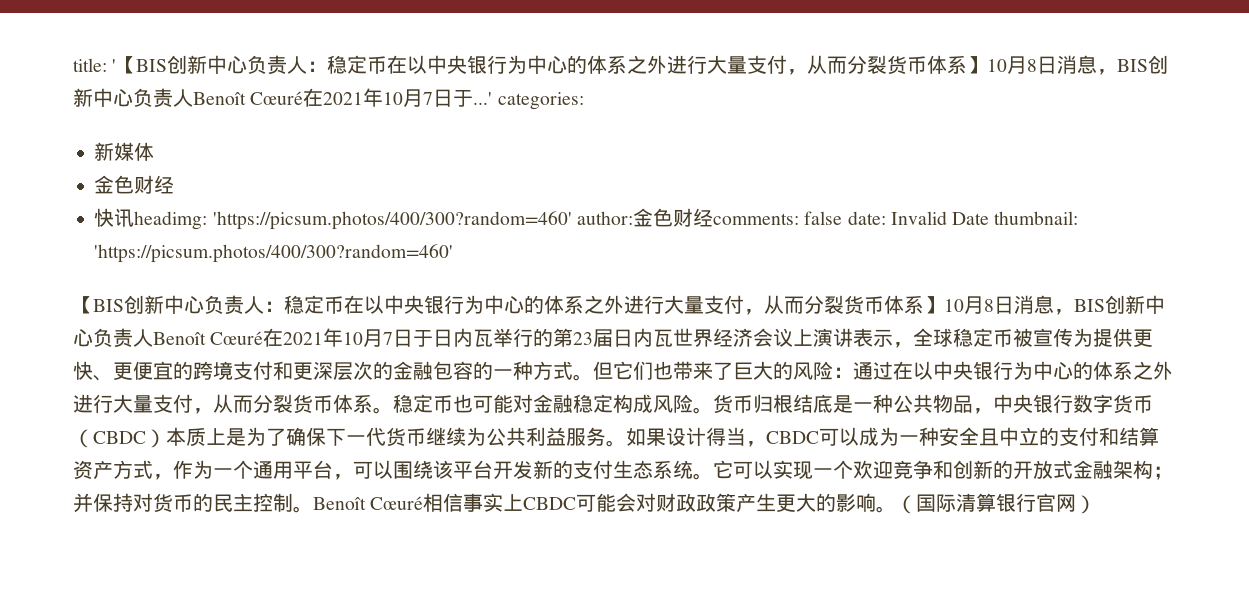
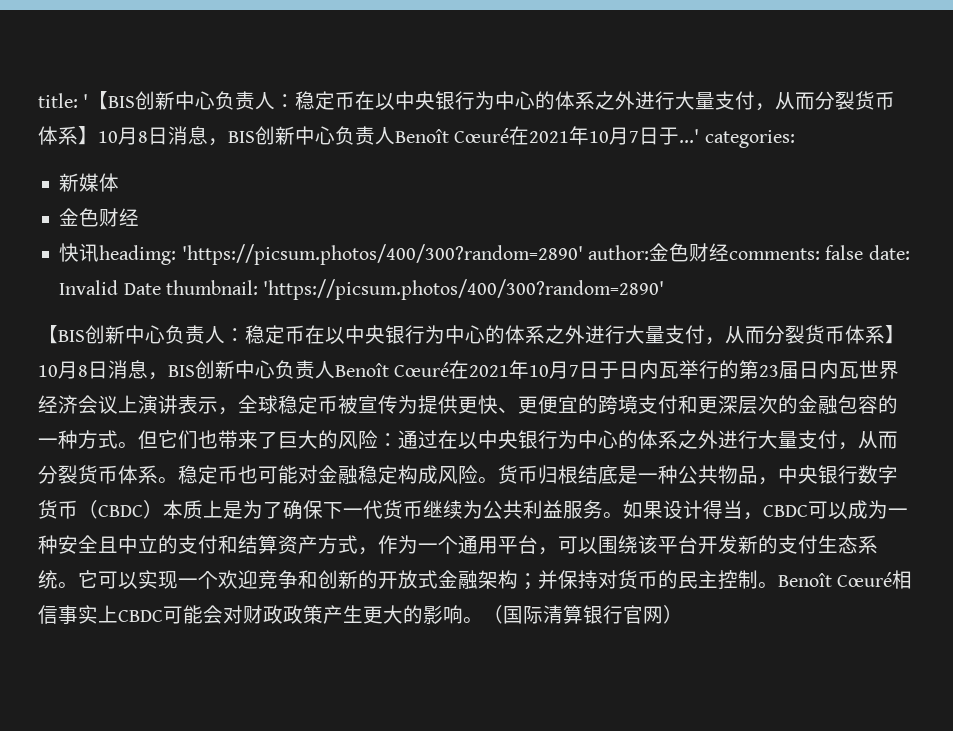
[212,211,572,230] 'https://picsum.photos/400/300?random=460' -> [181,244,583,265] 'https://picsum.photos/400/300?random=2890'
[94,244,454,263] 'https://picsum.photos/400/300?random=460' -> [263,279,665,300] 'https://picsum.photos/400/300?random=2890'

